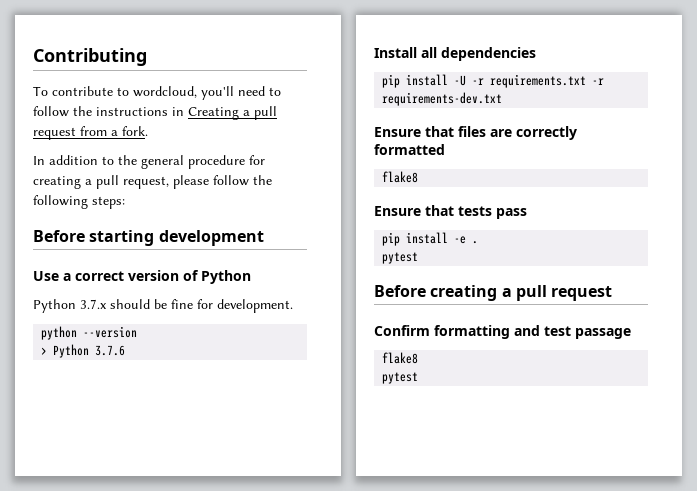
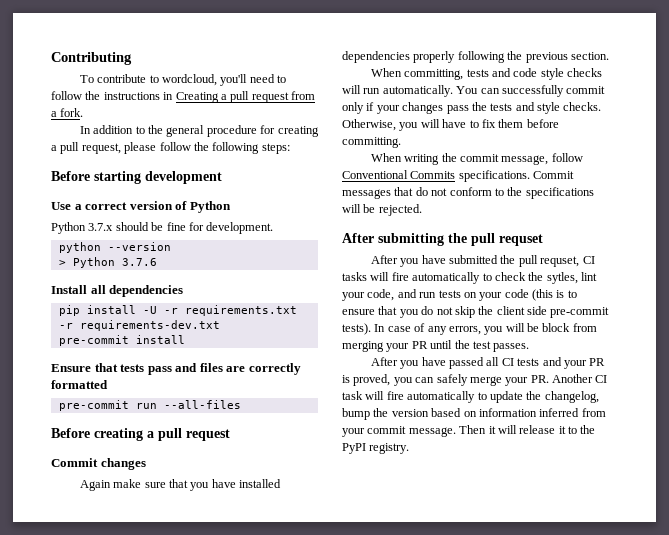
[374,126,454,137] // Ensure that -> [58,335,185,346] [51,363,198,375] // pre-commit install // Ensure that tests pass and
[382,171,419,183] [374,205,527,219] [382,232,479,246] [382,252,419,264] flake8 // Ensure that tests pass // pip install -e . // pytest -> [58,400,241,411] pre-commit run --all-files
[374,325,631,339] [382,352,419,364] [382,372,419,384] Confirm formatting and test passage // flake8 // pytest -> [51,458,146,470] [79,479,282,491] [342,51,609,63] [370,68,603,80] [342,85,606,97] [342,102,602,114] [342,119,559,131] [342,137,401,148] [370,153,583,165] [342,170,575,182] [342,187,594,199] [342,204,422,216] [342,233,543,246] [370,255,595,267] [342,272,597,284] [342,289,577,301] [342,306,610,318] [342,323,597,335] [342,340,530,352] [370,357,606,369] [342,374,608,386] [342,391,599,403] [342,408,606,420] [342,425,596,437] [342,443,410,454] Commit changes // Again make sure that you have installed dependencies properly following the previous section. // When committing, tests and code style checks will run automatically. You can successfully commit only if your changes pass the tests and style checks. Otherwise, you will have to fix them before committing. // When writing the commit message, follow Conventional Commits specifications. Commit messages that do not conform to the specifications will be rejected. // After submitting the pull requset // After you have submitted the pull requset, CI tasks will fire automatically to check the sytles, lint your code, and run tests on your code (this is to ensure that you do not skip the client side pre-commit tests). In case of any errors, you will be block from merging your PR until the test passes. // After you have passed all CI tests and your PR is proved, you can safely merge your PR. Another CI task will fire automatically to update the changelog, bump the version based on information inferred from your commit message. Then it will release it to the PyPI registry.

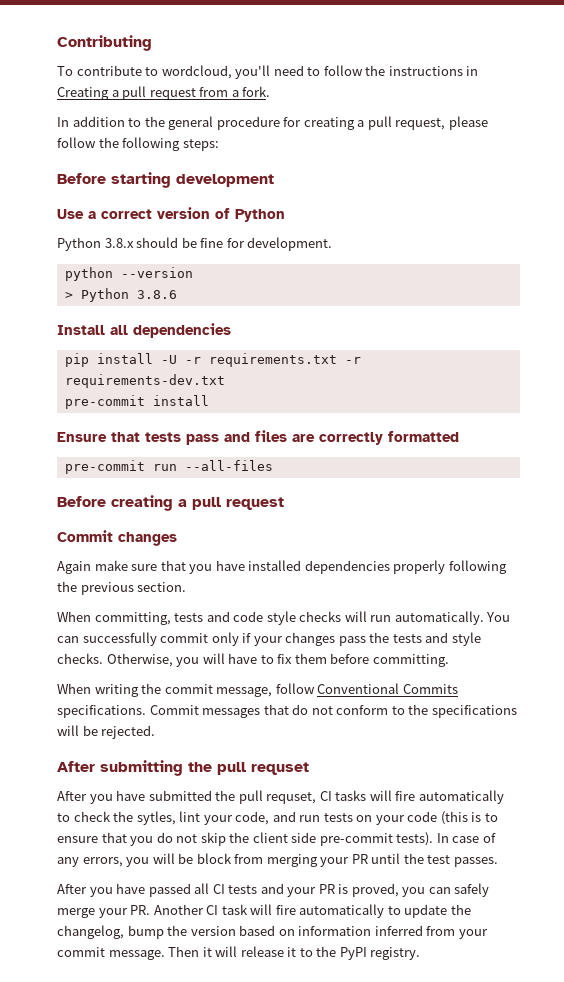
[88,223,114,231] 3.7.x -> [104,238,134,248] 3.8.x
[121,258,157,266] 3.7.6 -> [136,290,177,299] 3.8.6

